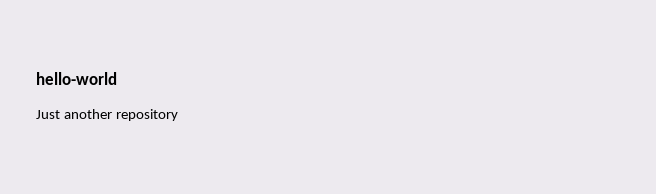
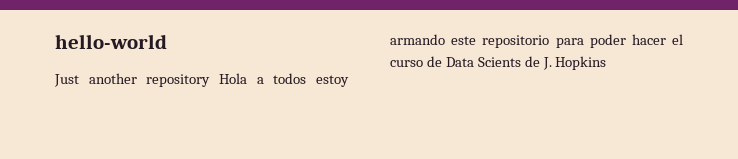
(178, 115) none -> [218,73,349,87] [390,34,683,48] [390,56,607,70] Hola a todos estoy armando este repositorio para poder hacer el curso de Data Scients de J. Hopkins

